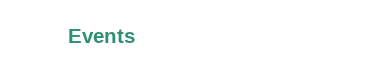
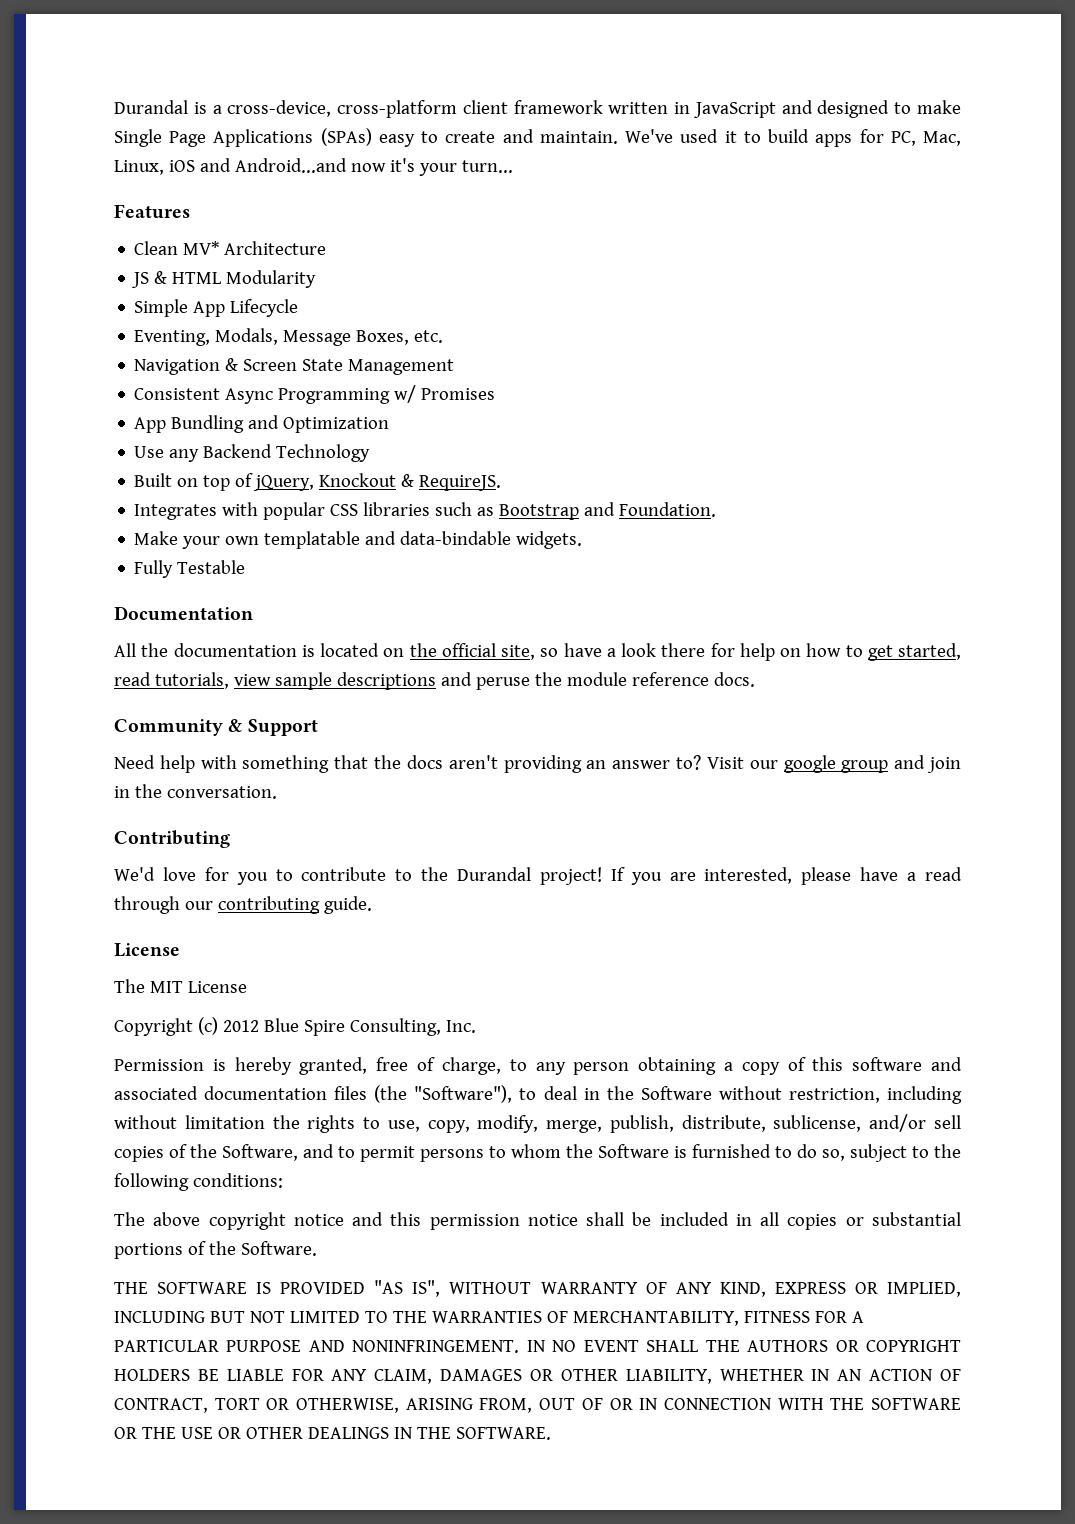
[68,29,135,43] Events -> [114,100,961,118] [114,128,962,147] [114,158,513,176] [114,204,190,219] [134,241,327,255] [132,270,317,288] [134,299,299,317] [134,328,444,346] [134,358,455,375] [134,385,496,404] [134,415,390,433] [134,444,371,462] [134,473,502,491] [134,502,717,520] [134,531,583,549] [134,560,246,578] [114,606,253,621] [114,643,961,661] [114,672,755,690] [114,719,318,736] [114,755,962,773] [114,784,277,799] [114,830,230,848] [114,867,962,885] [114,896,372,914] [114,943,180,957] [114,979,247,993] [114,1017,476,1036] [114,1057,962,1075] [114,1085,962,1104] [114,1114,961,1133] [114,1144,961,1162] [114,1173,283,1191] [114,1212,961,1230] [114,1241,317,1259] [114,1280,962,1297] [114,1311,864,1326] [114,1340,962,1353] [114,1369,961,1384] [114,1398,962,1413] [114,1427,551,1440] Durandal is a cross-device, cross-platform client framework written in JavaScript and designed to make Single Page Applications (SPAs) easy to create and maintain. We've used it to build apps for PC, Mac, Linux, iOS and Android...and now it's your turn... // Features // Clean MV* Architecture // JS & HTML Modularity // Simple App Lifecycle // Eventing, Modals, Message Boxes, etc. // Navigation & Screen State Management // Consistent Async Programming w/ Promises // App Bundling and Optimization // Use any Backend Technology // Built on top of jQuery, Knockout & RequireJS. // Integrates with popular CSS libraries such as Bootstrap and Foundation. // Make your own templatable and data-bindable widgets. // Fully Testable // Documentation // All the documentation is located on the official site, so have a look there for help on how to get started, read tutorials, view sample descriptions and peruse the module reference docs. // Community & Support // Need help with something that the docs aren't providing an answer to? Visit our google group and join in the conversation. // Contributing // We'd love for you to contribute to the Durandal project! If you are interested, please have a read through our contributing guide. // License // The MIT License // Copyright (c) 2012 Blue Spire Consulting, Inc. // Permission is hereby granted, free of charge, to any person obtaining a copy of this software and associated documentation files (the "Software"), to deal in the Software without restriction, including without limitation the rights to use, copy, modify, merge, publish, distribute, sublicense, and/or sell copies of the Software, and to permit persons to whom the Software is furnished to do so, subject to the following conditions: // The above copyright notice and this permission notice shall be included in all copies or substantial portions of the Software. // THE SOFTWARE IS PROVIDED "AS IS", WITHOUT WARRANTY OF ANY KIND, EXPRESS OR IMPLIED, INCLUDING BUT NOT LIMITED TO THE WARRANTIES OF MERCHANTABILITY, FITNESS FOR A PARTICULAR PURPOSE AND NONINFRINGEMENT. IN NO EVENT SHALL THE AUTHORS OR COPYRIGHT HOLDERS BE LIABLE FOR ANY CLAIM, DAMAGES OR OTHER LIABILITY, WHETHER IN AN ACTION OF CONTRACT, TORT OR OTHERWISE, ARISING FROM, OUT OF OR IN CONNECTION WITH THE SOFTWARE OR THE USE OR OTHER DEALINGS IN THE SOFTWARE.

